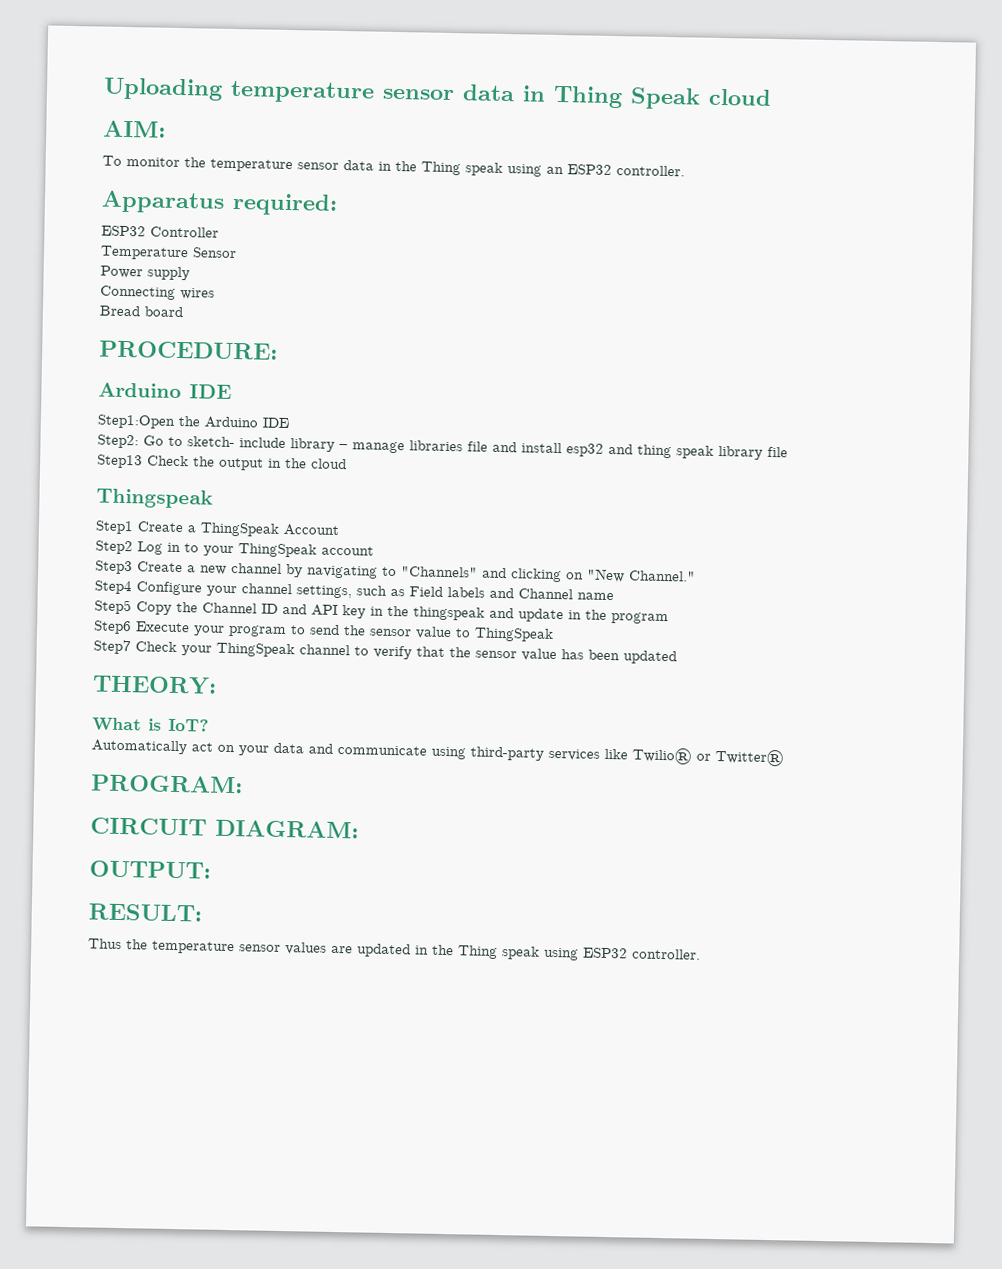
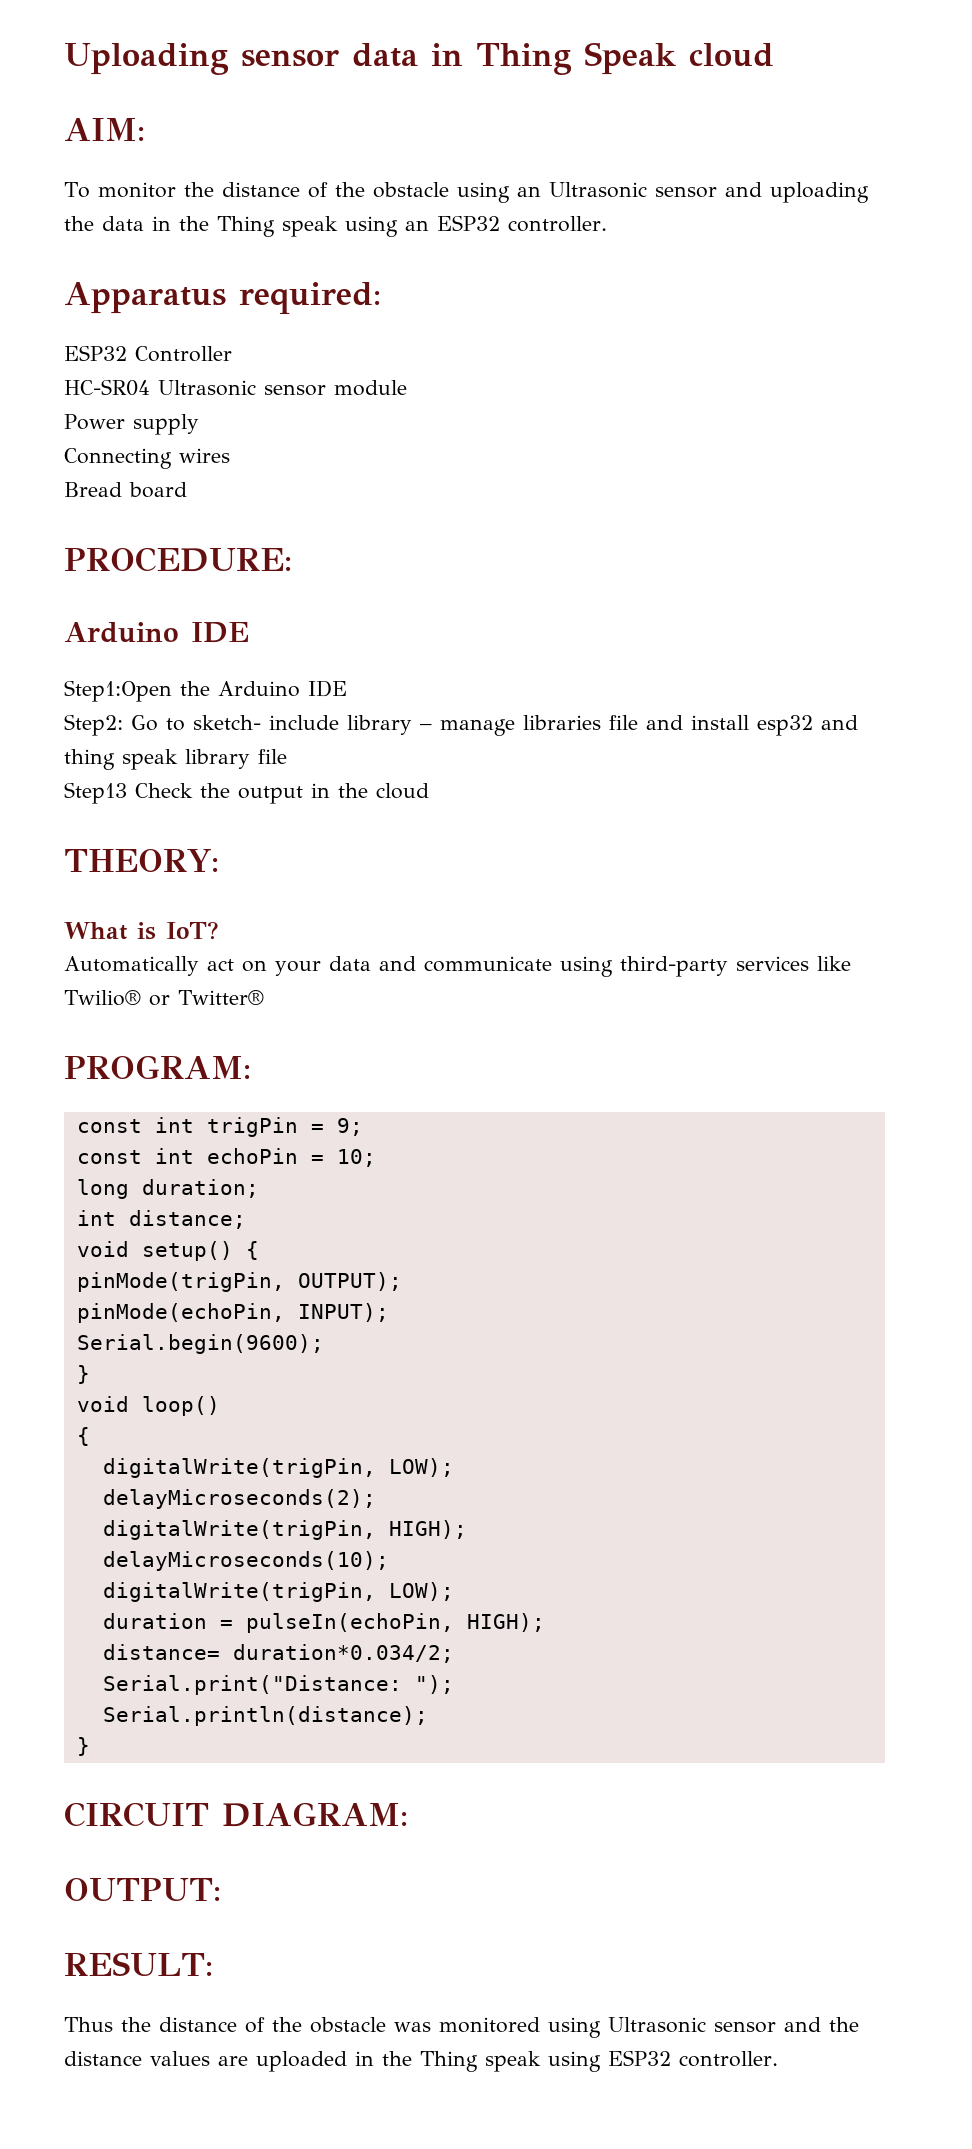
[230,80,375,104] temperature -> (229, 59) none
[210,158,339,173] temperature sensor -> [221,182,869,203] [64,216,94,231] distance of the obstacle using an Ultrasonic sensor and uploading the
[100,245,237,261] Temperature Sensor -> [64,379,407,396] HC-SR04 Ultrasonic sensor module
[96,488,213,509] [95,520,339,537] [95,540,374,558] [95,560,696,583] [94,580,614,601] [94,599,669,625] [93,620,554,642] [93,639,677,665] // Thingspeak // Step1 Create a ThingSpeak Account // Step2 Log in to your ThingSpeak account // Step3 Create a new channel by navigating to "Channels" and clicking on "New Channel." // Step4 Configure your channel settings, such as Field labels and Channel name // Step5 Copy the Channel ID and API key in the thingspeak and update in the program // Step6 Execute your program to send the sensor value to ThingSpeak // Step7 Check your ThingSpeak channel to verify that the sensor value has been updated -> (429, 791) none
(243, 784) none -> [76,1117,363,1137] [76,1148,376,1167] [76,1179,259,1199] [76,1210,246,1229] [76,1241,259,1261] [76,1272,402,1292] [76,1303,389,1323] [76,1334,324,1354] [76,1365,90,1384] [76,1396,220,1416] [76,1427,90,1446] [102,1458,454,1478] [102,1489,376,1509] [102,1520,467,1540] [102,1551,389,1571] [102,1582,454,1602] [102,1613,545,1633] [102,1644,454,1663] [102,1675,454,1695] [102,1706,428,1726] [76,1737,90,1756] // const int trigPin = 9; // const int echoPin = 10; // long duration; // int distance; // void setup() { // pinMode(trigPin, OUTPUT); // pinMode(echoPin, INPUT); // Serial.begin(9600); // } // void loop() // { // digitalWrite(trigPin, LOW); // delayMicroseconds(2); // digitalWrite(trigPin, HIGH); // delayMicroseconds(10); // digitalWrite(trigPin, LOW); // duration = pulseIn(echoPin, HIGH); // distance= duration*0.034/2; // Serial.print("Distance: "); // Serial.println(distance); // }
[152,940,281,955] temperature sensor -> [159,2017,859,2038] [64,2051,142,2066] distance of the obstacle was monitored using Ultrasonic sensor and the distance
[357,943,411,958] updated -> [256,2051,347,2072] uploaded

